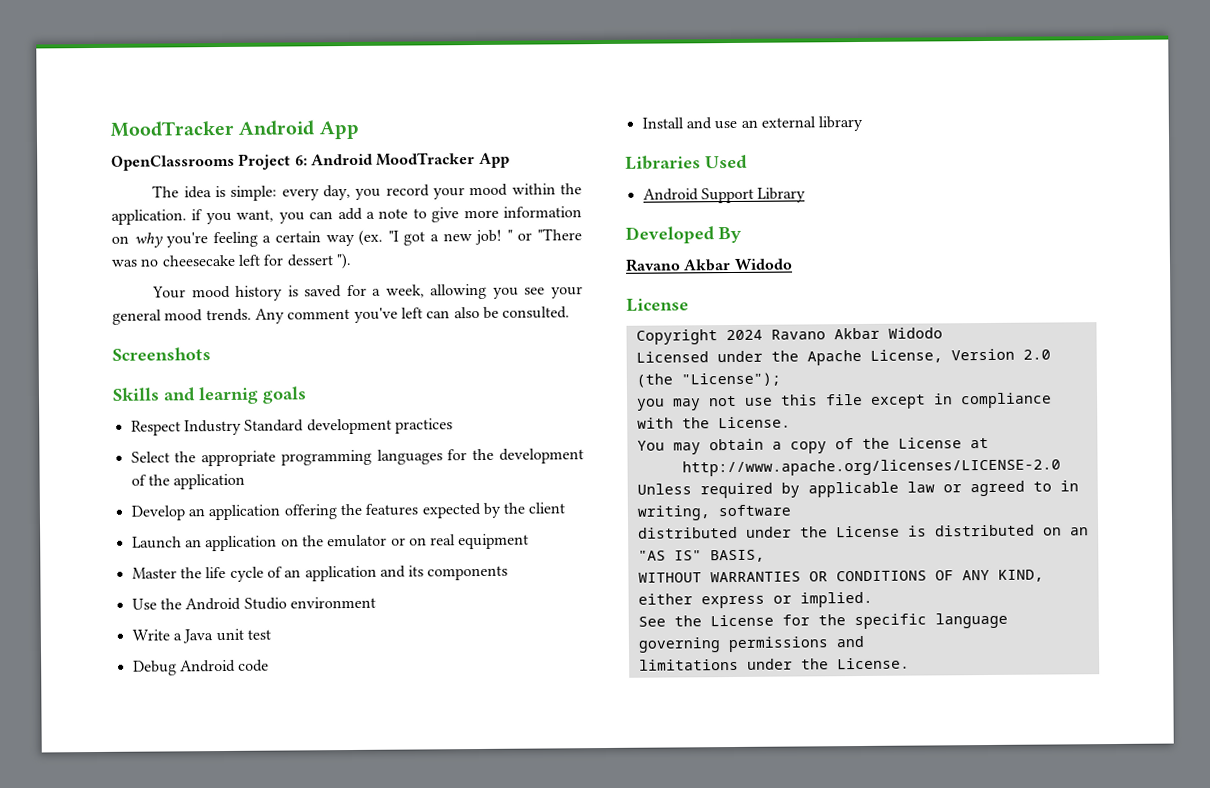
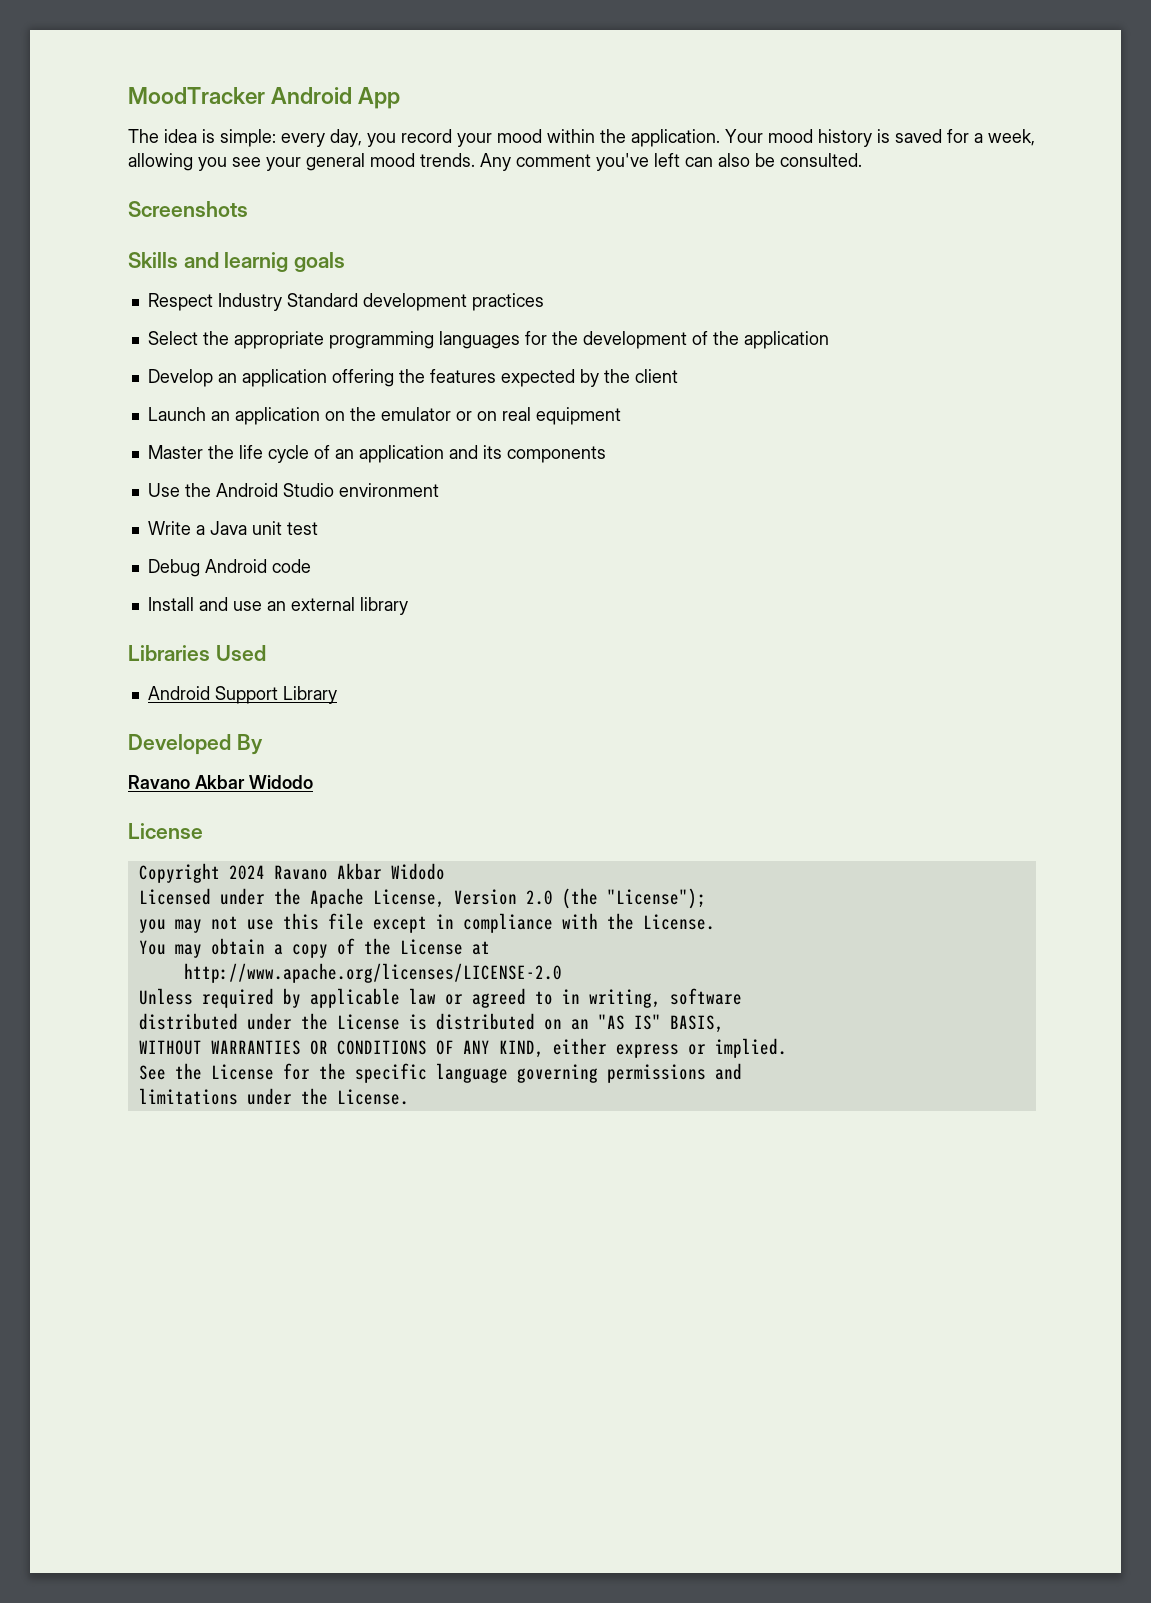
[111,152,510,171] // OpenClassrooms Project 6: Android MoodTracker App -> (401, 98) none
[191,206,582,225] [111,228,583,248] [111,252,352,270] if you want, you can add a note to give more information on why you're feeling a certain way (ex. "I got a new job! " or "There was no cheesecake left for dessert "). // -> (720, 138) none

